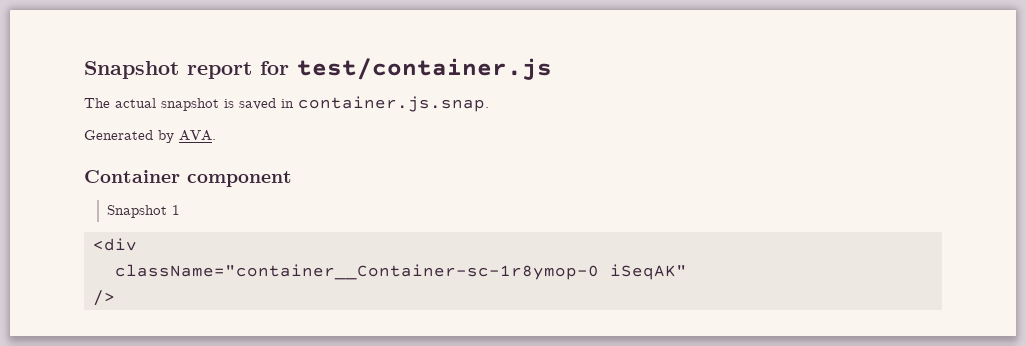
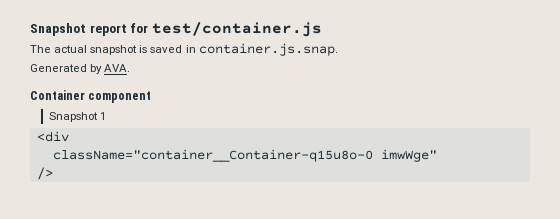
[115,264,687,280] className="container__Container-sc-1r8ymop-0 iSeqAK" -> [52,149,437,162] className="container__Container-q15u8o-0 imwWge"

